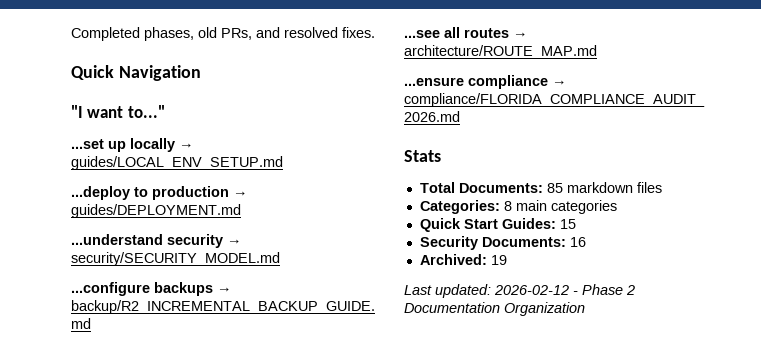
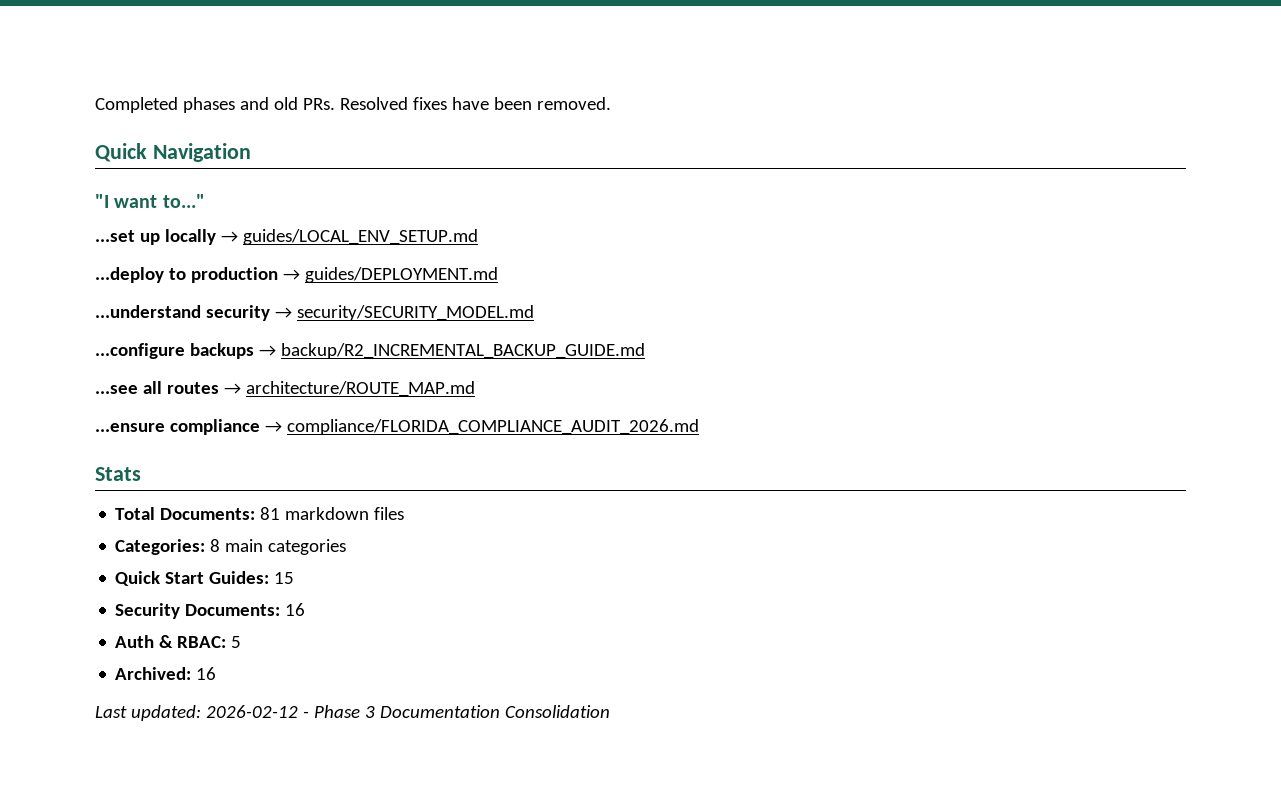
[144,27,375,41] phases, old PRs, and resolved fixes. -> [182,97,611,113] phases and old PRs. Resolved fixes have been removed.
[546,183,563,193] 85 -> [260,507,281,520] 81
(586, 242) none -> [115,635,242,648] // Auth & RBAC: 5
[490,255,507,265] 19 -> [196,667,217,680] 16
[626,285,635,295] [404,302,585,316] 2 Documentation Organization -> [364,705,610,718] 3 Documentation Consolidation

